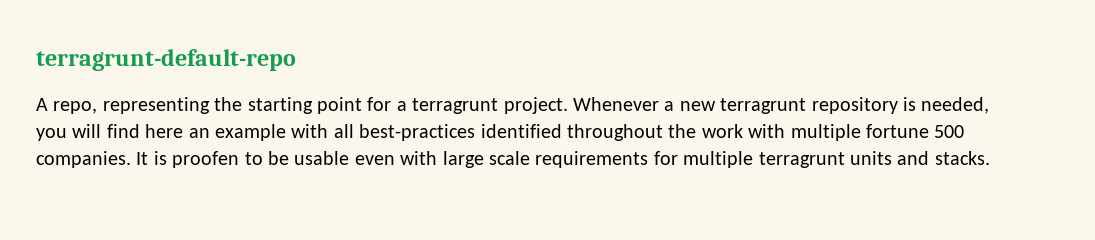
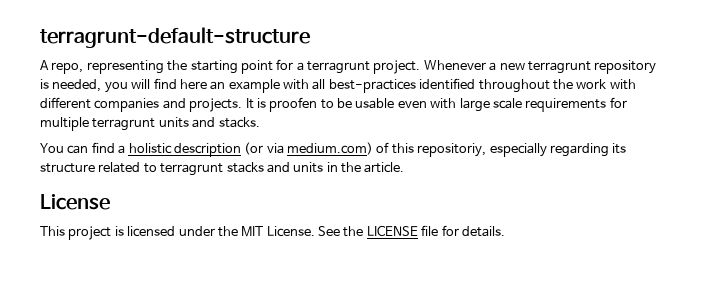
[36,49,296,71] terragrunt-default-repo -> [40,27,310,48] terragrunt-default-structure
[790,124,965,141] [36,151,131,168] multiple fortune 500 companies. -> [40,97,243,112] different companies and projects.
(990, 158) none -> [40,142,627,157] [40,162,405,176] [40,194,110,210] [40,225,505,240] // You can find a holistic description (or via medium.com) of this repositoriy, especially regarding its structure related to terragrunt stacks and units in the article. // License // This project is licensed under the MIT License. See the LICENSE file for details.

